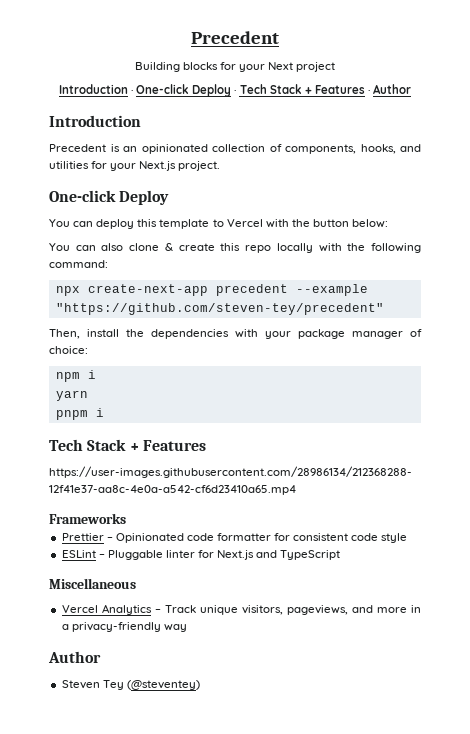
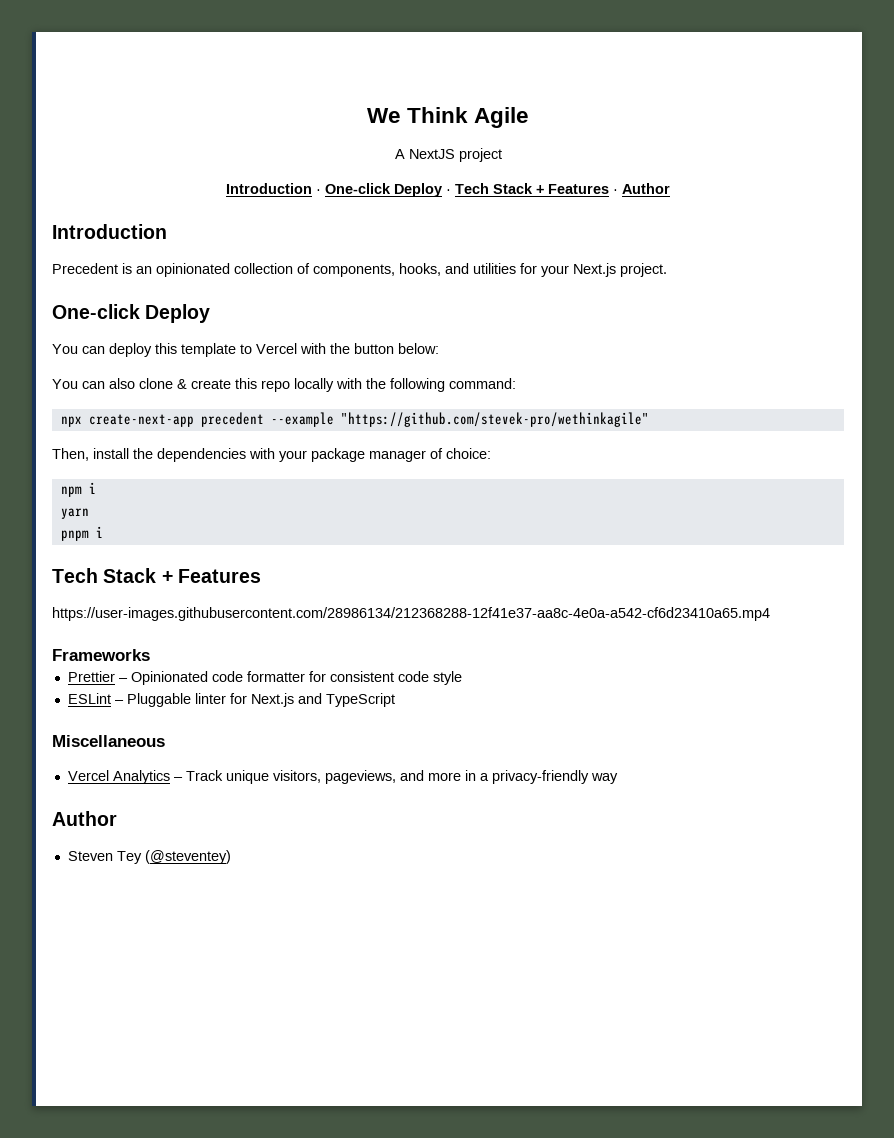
[191,31,279,44] [134,62,294,72] Precedent // Building blocks for your Next -> [366,107,530,128] [394,149,455,159] We Think Agile // A NextJS
[55,303,384,315] "https://github.com/steven-tey/precedent" -> [340,412,649,427] "https://github.com/stevek-pro/wethinkagile"

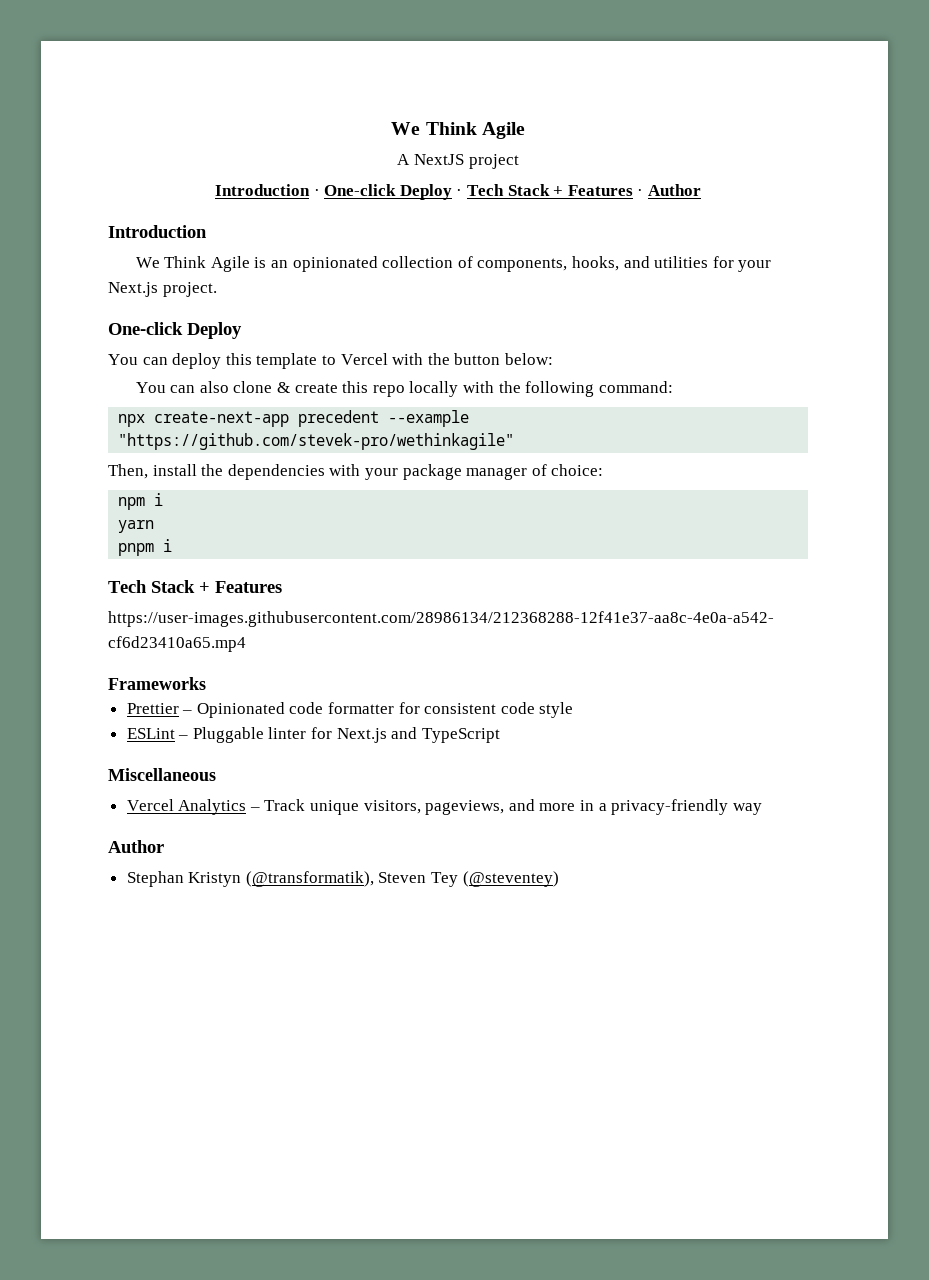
[52,263,118,274] Precedent -> [135,256,250,272] We Think Agile
(117, 818) none -> [126,871,374,887] Stephan Kristyn (@transformatik),

